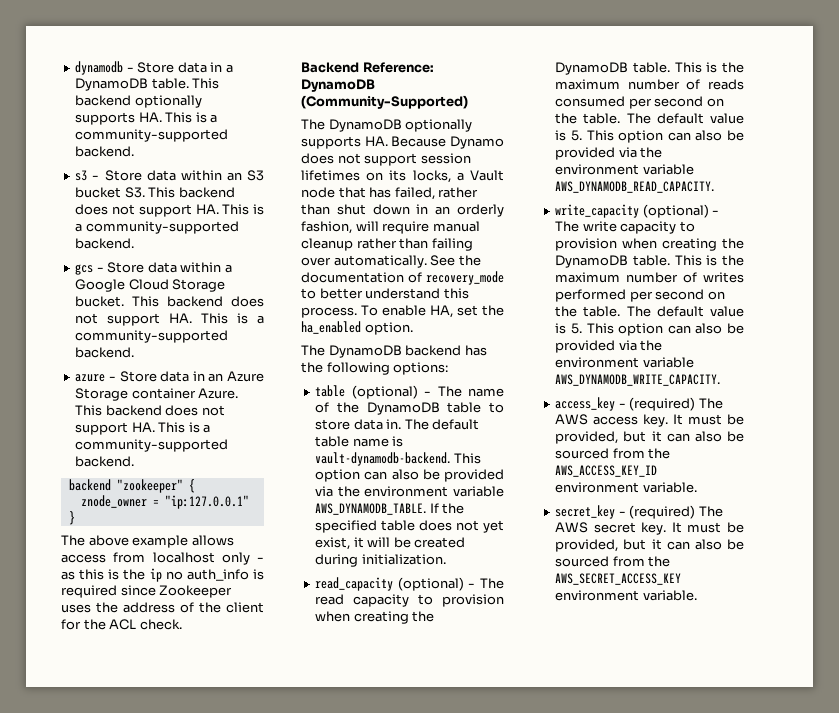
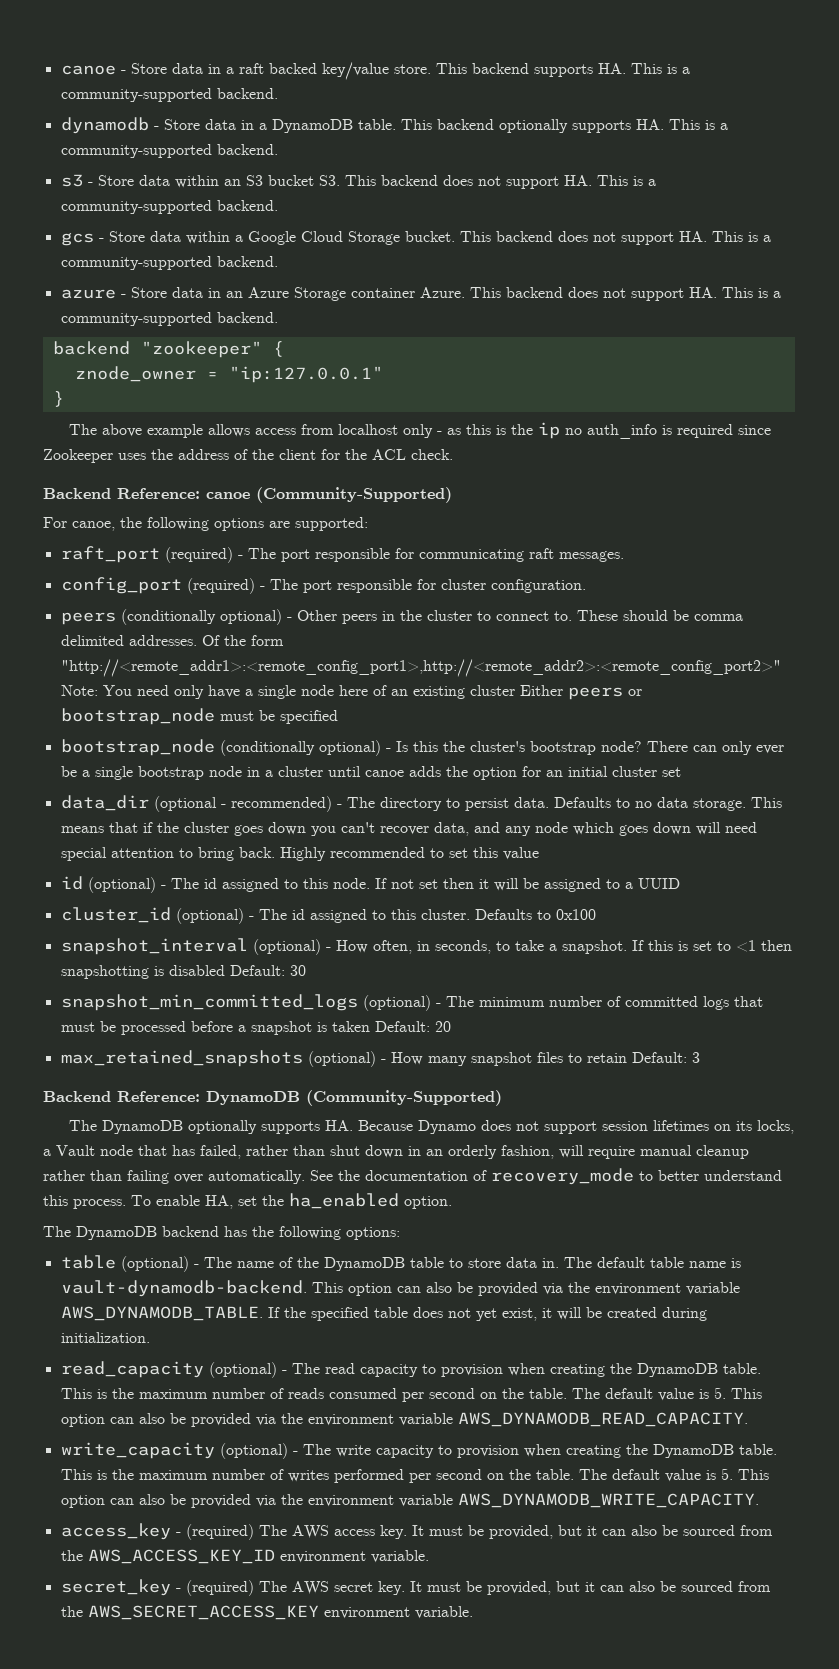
(75, 68) none -> [60,62,690,80] [60,88,278,102] canoe - Store data in a raft backed key/value store. This backend supports HA. This is a community-supported backend. //
(182, 624) none -> [43,487,452,503] [43,517,368,531] [60,546,624,563] [60,577,586,594] [60,609,743,625] [60,635,284,646] [60,659,781,677] [60,685,642,700] [60,708,338,725] [60,739,784,756] [60,766,681,780] [60,795,782,812] [60,822,757,836] [60,847,539,861] [60,876,680,893] [60,907,596,924] [60,938,792,955] [60,965,306,979] [60,994,763,1011] [60,1021,451,1035] [60,1050,700,1067] // Backend Reference: canoe (Community-Supported) // For canoe, the following options are supported: // raft_port (required) - The port responsible for communicating raft messages. // config_port (required) - The port responsible for cluster configuration. // peers (conditionally optional) - Other peers in the cluster to connect to. These should be comma delimited addresses. Of the form "http://<remote_addr1>:<remote_config_port1>,http://<remote_addr2>:<remote_config_port2>" Note: You need only have a single node here of an existing cluster Either peers or bootstrap_node must be specified // bootstrap_node (conditionally optional) - Is this the cluster's bootstrap node? There can only ever be a single bootstrap node in a cluster until canoe adds the option for an initial cluster set // data_dir (optional - recommended) - The directory to persist data. Defaults to no data storage. This means that if the cluster goes down you can't recover data, and any node which goes down will need special attention to bring back. Highly recommended to set this value // id (optional) - The id assigned to this node. If not set then it will be assigned to a UUID // cluster_id (optional) - The id assigned to this cluster. Defaults to 0x100 // snapshot_interval (optional) - How often, in seconds, to take a snapshot. If this is set to <1 then snapshotting is disabled Default: 30 // snapshot_min_committed_logs (optional) - The minimum number of committed logs that must be processed before a snapshot is taken Default: 20 // max_retained_snapshots (optional) - How many snapshot files to retain Default: 3

